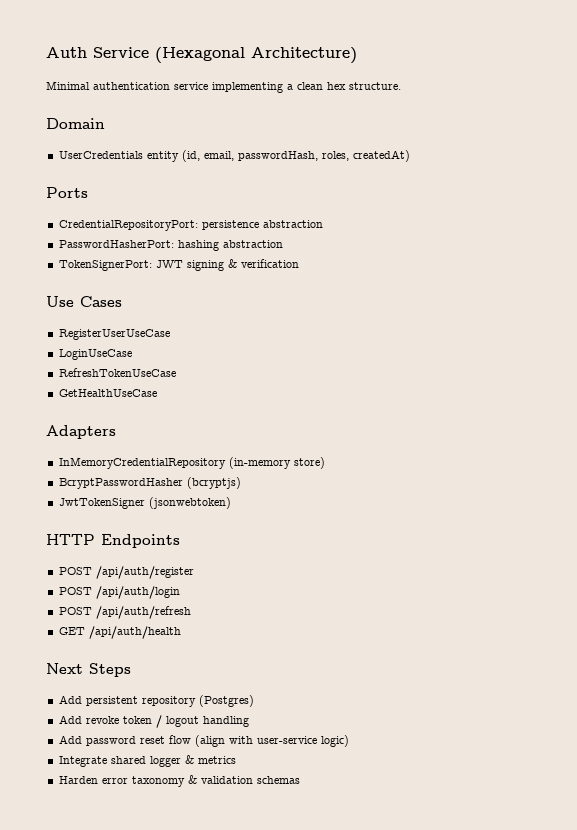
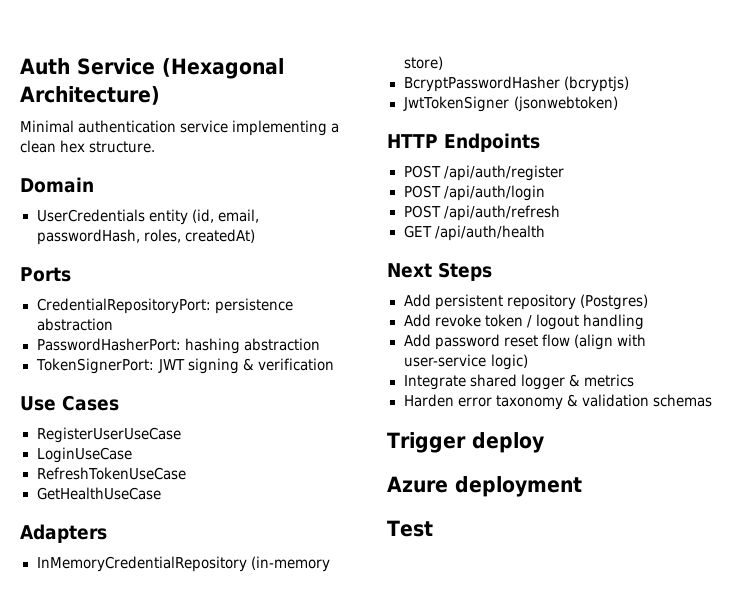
(300, 780) none -> [387,432,544,453] [387,476,582,497] [387,520,433,537] // Trigger deploy // Azure deployment // Test

